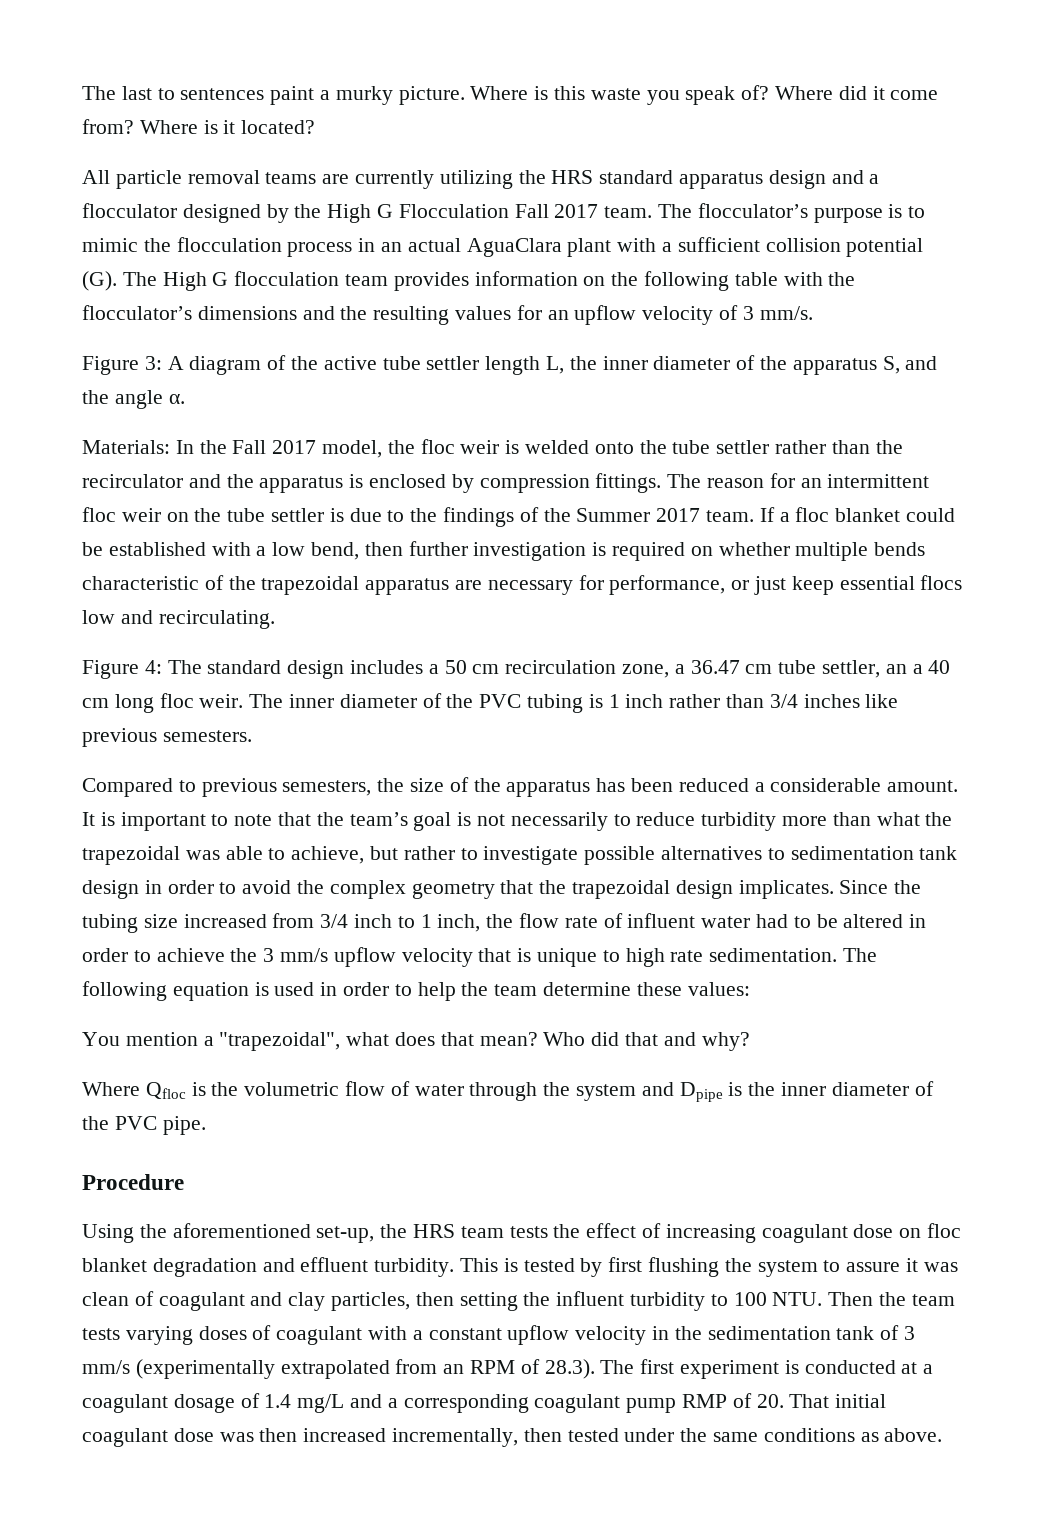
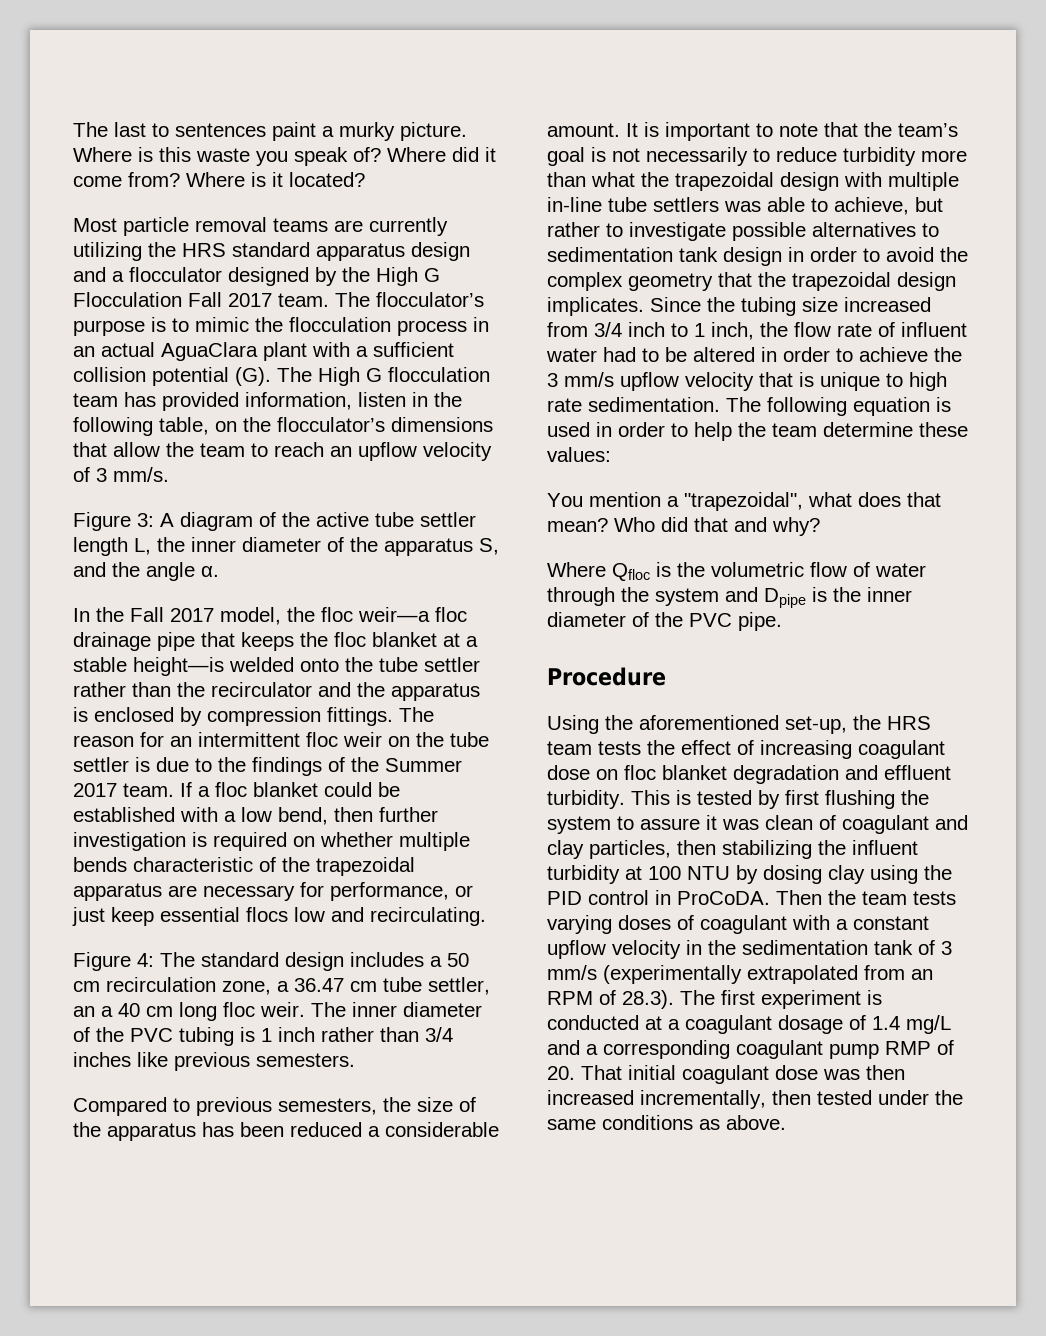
[82,170,110,184] All -> [73,218,117,232] Most
[393,271,856,291] [82,305,542,325] provides information on the following table with the flocculator’s dimensions and the resulting values for -> [124,392,462,411] [73,417,493,436] [73,442,324,457] has provided information, listen in the following table, on the flocculator’s dimensions that allow the team to reach
[82,440,170,454] Materials: -> (219, 571) none
[460,440,520,454] weir is -> [358,607,467,622] [73,632,478,651] [73,657,224,676] weir—a floc drainage pipe that keeps the floc blanket at a stable height—is
(180, 855) none -> [780,172,959,191] [547,197,719,212] design with multiple in-line tube settlers
[459,1292,518,1311] setting -> [722,840,812,859] stabilizing
[710,1292,823,1306] to 100 NTU. -> [625,865,952,884] [547,890,770,905] at 100 NTU by dosing clay using the PID control in ProCoDA.

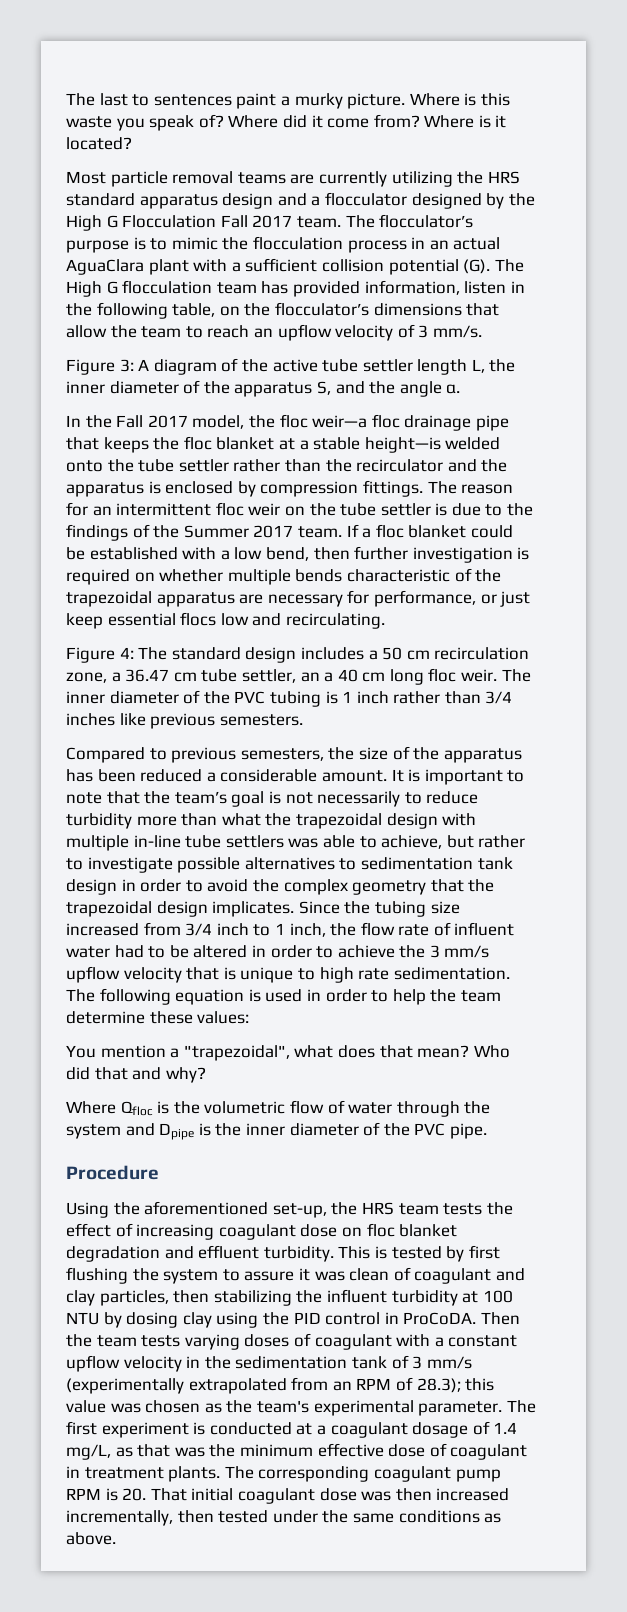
[622,990,674,1009] 28.3). -> [416,1378,495,1393] [66,1400,503,1416] 28.3); this value was chosen as the team's experimental parameter.
[906,1015,951,1034] [547,1040,598,1055] mg/L and a -> [66,1443,528,1460] [66,1466,254,1482] mg/L, as that was the minimum effective dose of coagulant in treatment plants. The
[885,1040,954,1055] RMP of -> [66,1488,118,1501] RPM is

